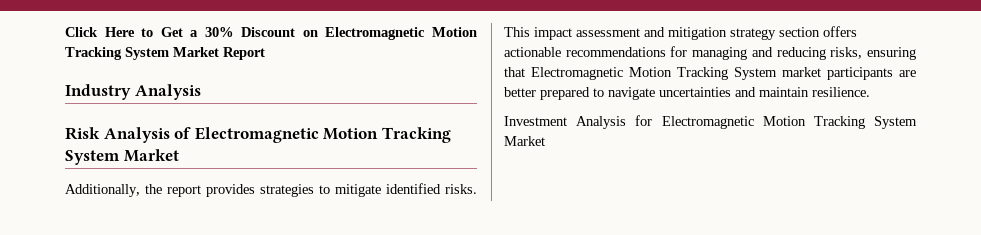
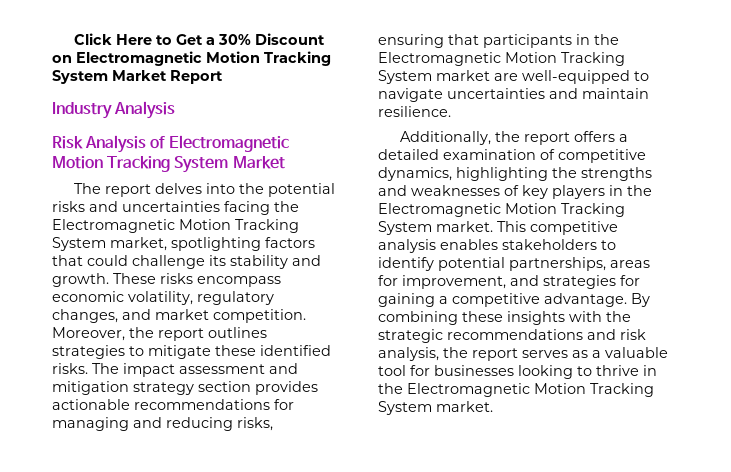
[65,184,255,197] Additionally, the report provides -> [73,183,335,197] [52,201,299,215] [52,219,299,233] [52,237,315,251] [52,255,321,269] [52,273,281,287] [52,291,274,305] [52,309,306,323] [52,327,267,341] The report delves into the potential risks and uncertainties facing the Electromagnetic Motion Tracking System market, spotlighting factors that could challenge its stability and growth. These risks encompass economic volatility, regulatory changes, and market competition. Moreover, the report outlines
(381, 190) none -> [215,345,256,356] these
[504,27,530,37] This -> [92,363,119,374] The
[823,26,857,37] offers -> [255,381,318,395] provides
(525, 72) none -> [483,34,619,48] participants in the
[827,67,916,80] [504,87,590,100] participants are better prepared -> [494,70,630,84] are well-equipped
[504,115,917,129] [504,136,545,146] Investment Analysis for Electromagnetic Motion Tracking System Market -> [399,131,628,145] [378,149,646,163] [378,167,652,181] [378,185,652,199] [378,203,625,217] [378,221,618,235] [378,239,616,253] [378,257,650,271] [378,275,640,289] [378,293,650,307] [378,311,631,325] [378,329,646,343] [378,347,668,361] [378,365,657,379] [378,383,654,397] [378,401,493,415] Additionally, the report offers a detailed examination of competitive dynamics, highlighting the strengths and weaknesses of key players in the Electromagnetic Motion Tracking System market. This competitive analysis enables stakeholders to identify potential partnerships, areas for improvement, and strategies for gaining a competitive advantage. By combining these insights with the strategic recommendations and risk analysis, the report serves as a valuable tool for businesses looking to thrive in the Electromagnetic Motion Tracking System market.

